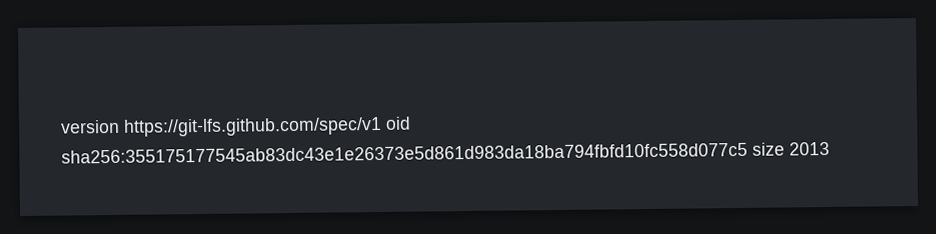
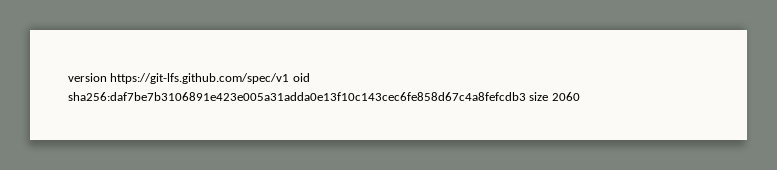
[61,141,830,164] sha256:355175177545ab83dc43e1e26373e5d861d983da18ba794fbfd10fc558d077c5 size 2013 -> [68,92,580,101] sha256:daf7be7b3106891e423e005a31adda0e13f10c143cec6fe858d67c4a8fefcdb3 size 2060

